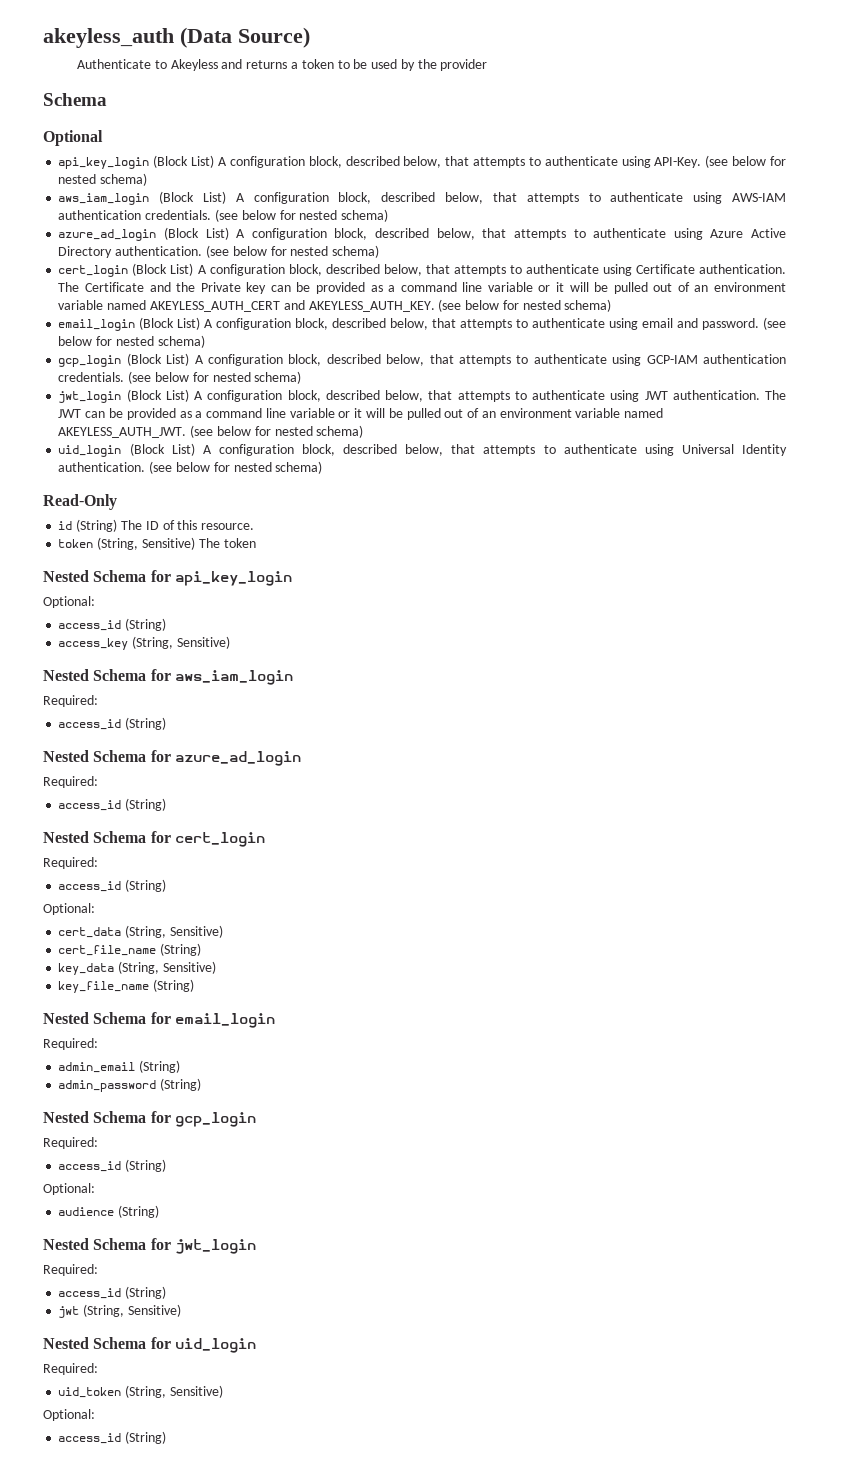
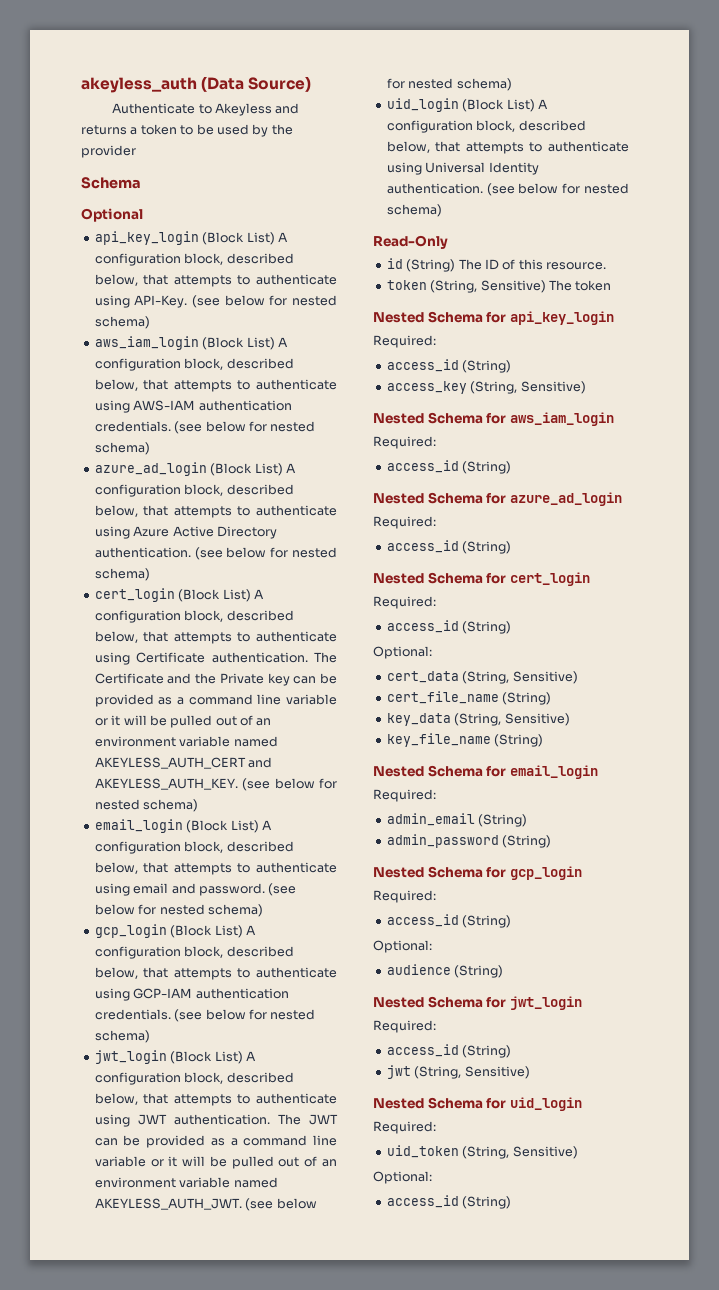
[43,596,95,608] Optional: -> [373,335,436,348] Required:

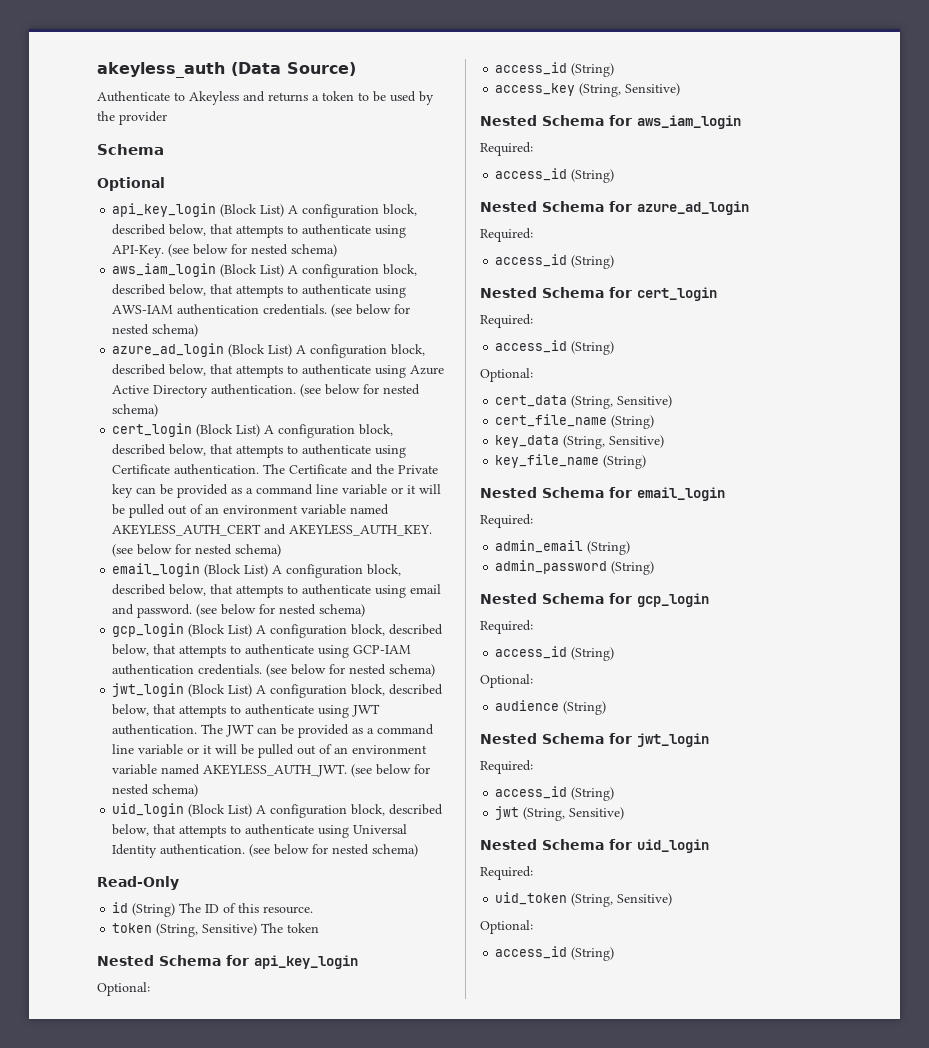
[373,335,436,348] Required: -> [97,982,150,996] Optional:

